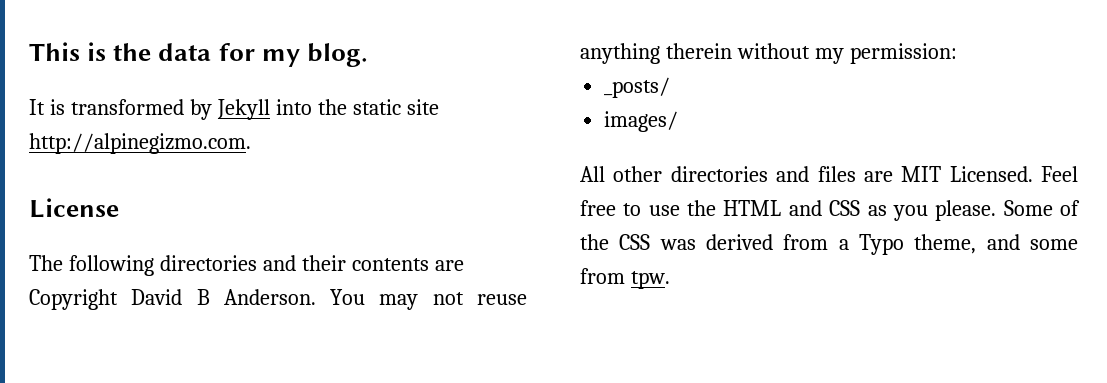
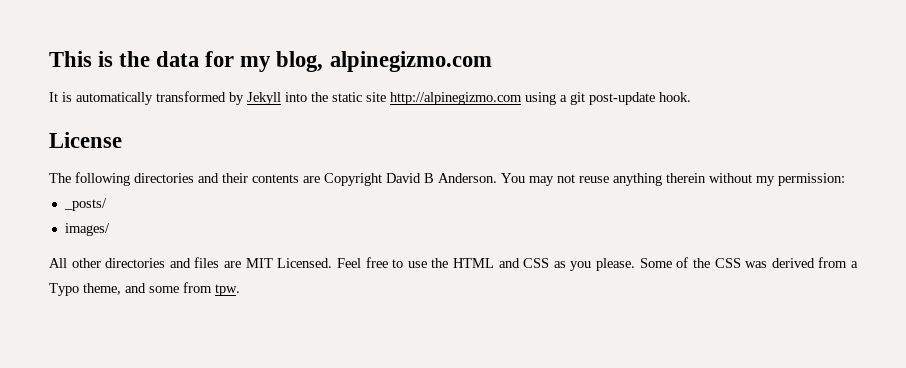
[306,43,368,67] blog. -> [276,51,492,72] blog, alpinegizmo.com
(65, 107) none -> [76,92,153,105] automatically
[29,133,251,154] http://alpinegizmo.com. -> [390,92,691,105] http://alpinegizmo.com using a git post-update hook.

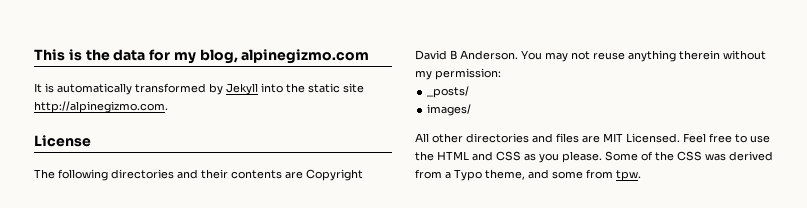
[390,92,691,105] http://alpinegizmo.com using a git post-update hook. -> [34,101,168,113] http://alpinegizmo.com.

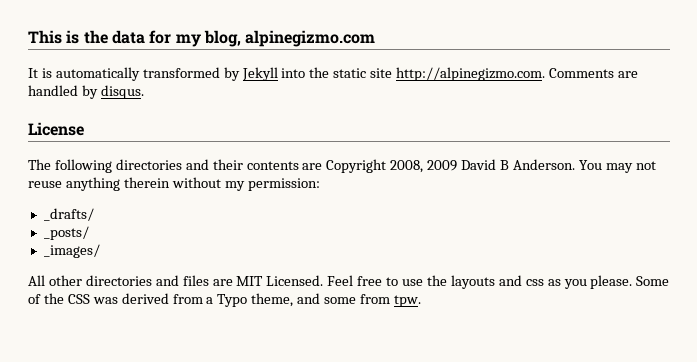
(168, 107) none -> [549,68,638,78] [28,85,144,99] Comments are handled by disqus.
(363, 175) none -> [390,160,458,173] 2008, 2009
(501, 74) none -> [43,208,94,221] // _drafts/
[427,104,472,116] images/ -> [43,244,100,258] _images/
[437,151,521,161] HTML and CSS -> [450,275,544,289] layouts and css

